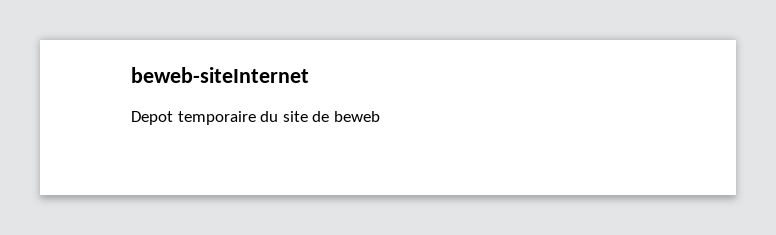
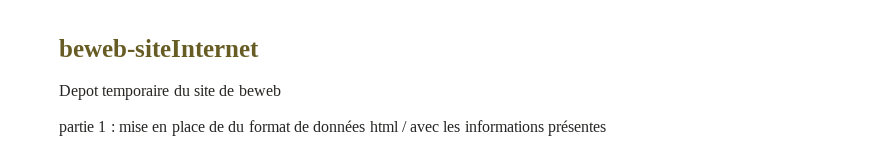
(380, 116) none -> [59,120,607,136] // partie 1 : mise en place de du format de données html / avec les informations présentes

